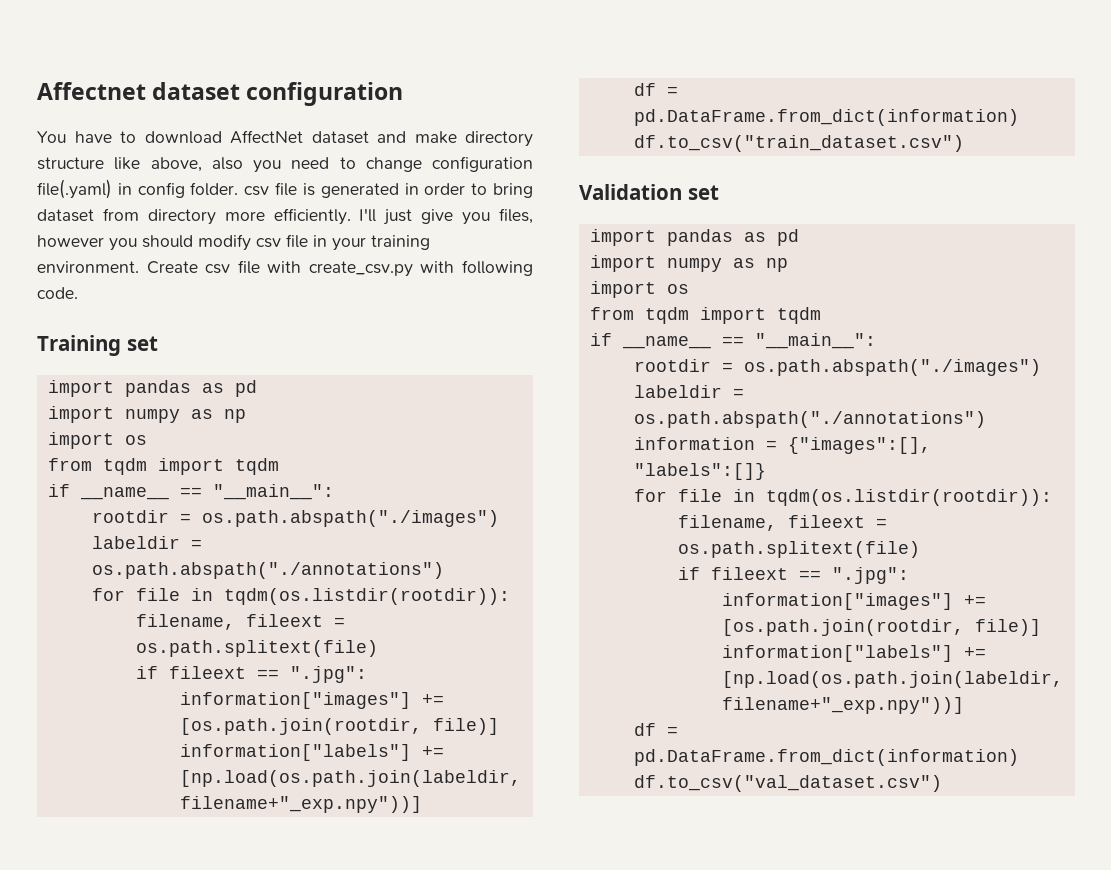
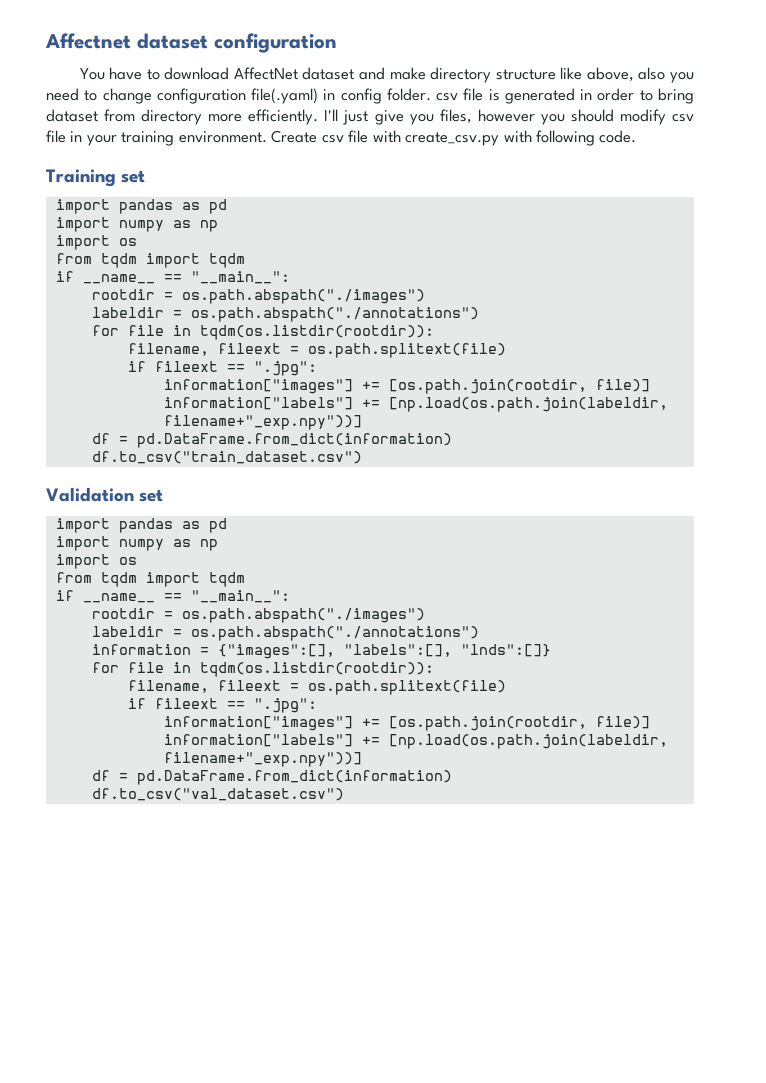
[633,463,766,480] "labels":[]} -> [343,644,551,657] "labels":[], "lnds":[]}

